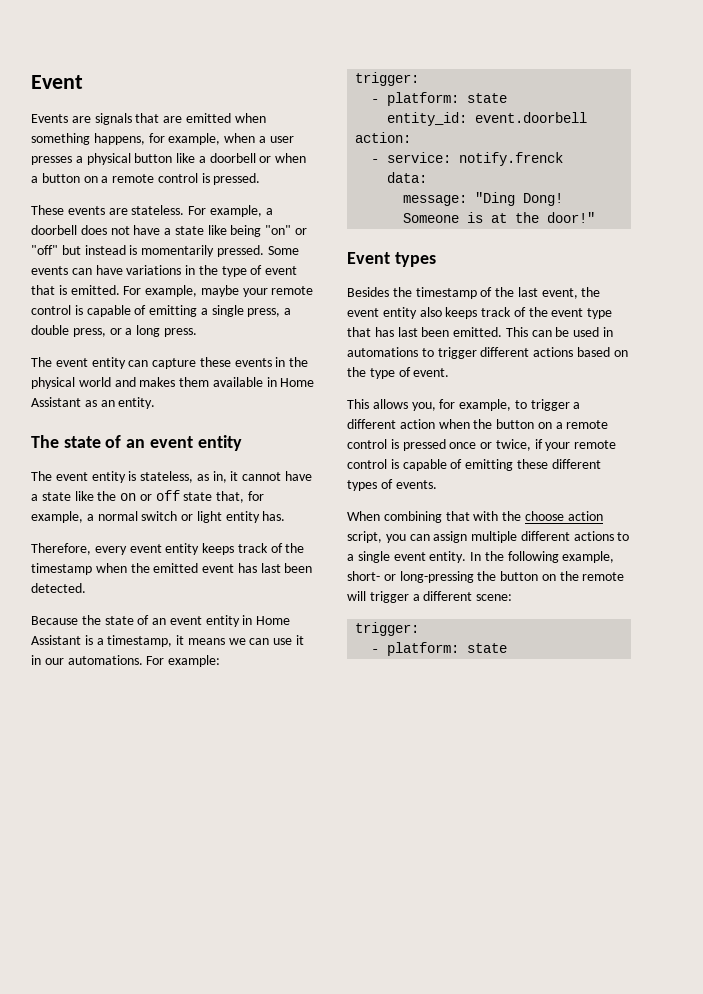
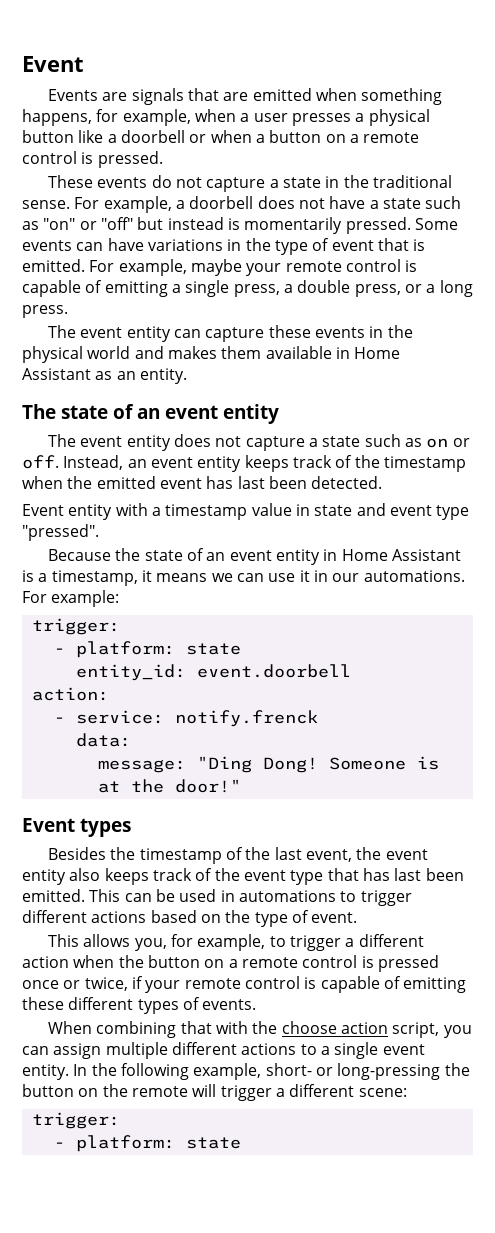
[108,205,185,215] are stateless. -> [151,175,452,192] [22,200,70,209] do not capture a state in the traditional sense.
[207,225,262,237] like being -> [425,196,462,209] [22,221,39,230] such as
[128,471,313,483] [31,490,265,503] [31,511,286,523] [31,543,127,555] is stateless, as in, it cannot have a state like the on or off state that, for example, a normal switch or light entity has. // Therefore, every -> [174,434,470,451] [22,455,147,470] does not capture a state such as on or off. Instead, an
(86, 588) none -> [22,503,470,520] [22,524,99,541] // Event entity with a timestamp value in state and event type "pressed".

